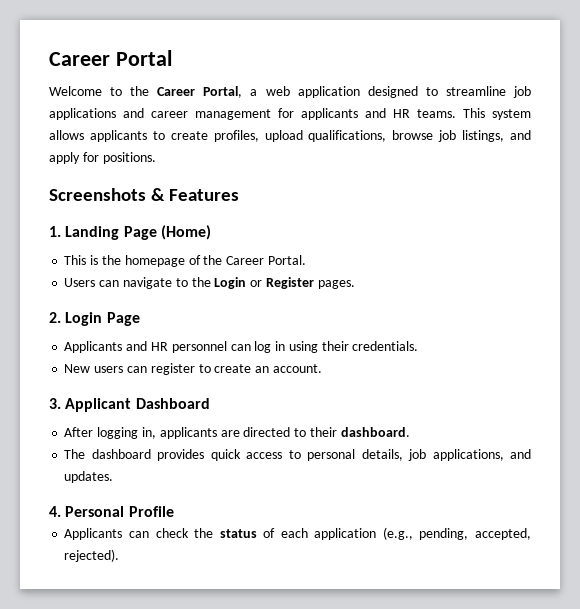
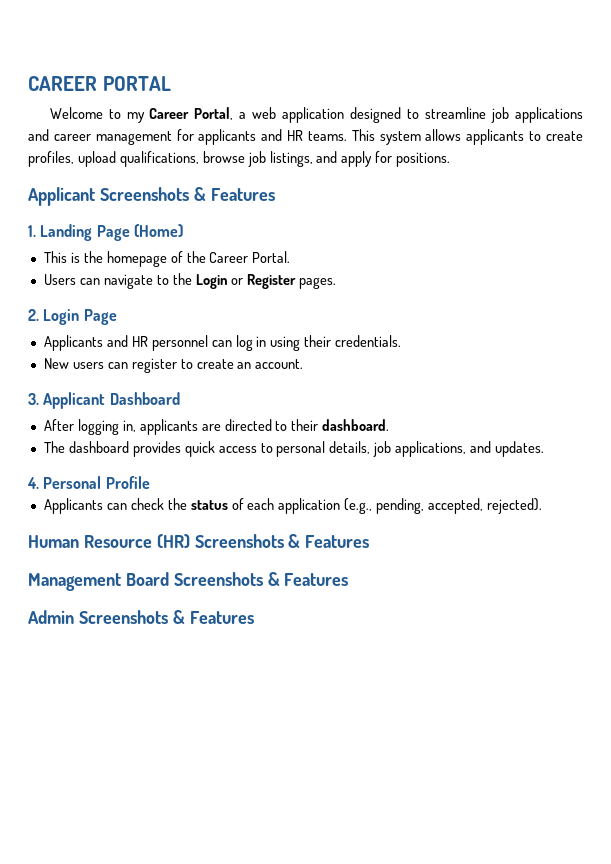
[49,50,172,66] Career Portal -> [28,76,171,91] CAREER PORTAL
[130,86,150,96] the -> [126,112,145,123] my
(156, 158) none -> [28,187,95,206] Applicant
(120, 555) none -> [28,534,370,549] [28,572,349,591] [28,610,254,624] // Human Resource (HR) Screenshots & Features // Management Board Screenshots & Features // Admin Screenshots & Features

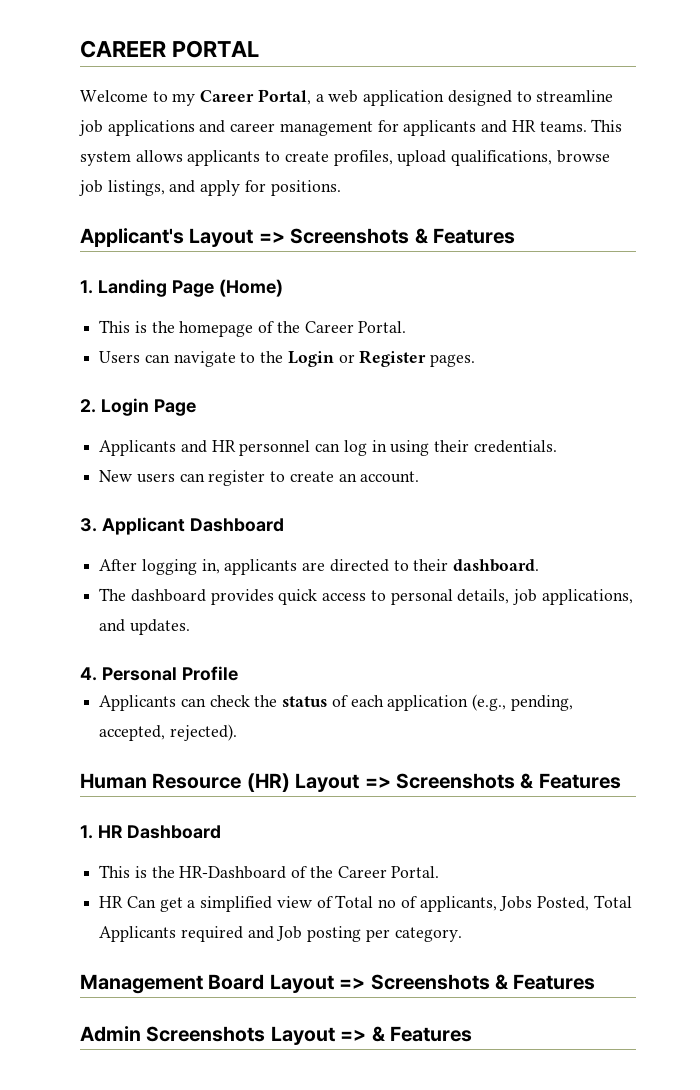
[28,187,95,206] Applicant -> [80,228,285,247] Applicant's Layout =>
[194,534,370,548] Screenshots & Features -> [295,773,621,792] [80,825,221,839] [99,865,440,879] [99,895,632,912] [99,926,462,942] Layout => Screenshots & Features // 1. HR Dashboard // This is the HR-Dashboard of the Career Portal. // HR Can get a simplified view of Total no of applicants, Jobs Posted, Total Applicants required and Job posting per category.
(169, 579) none -> [269,974,366,993] Layout =>
(168, 617) none -> [270,1026,367,1045] Layout =>

